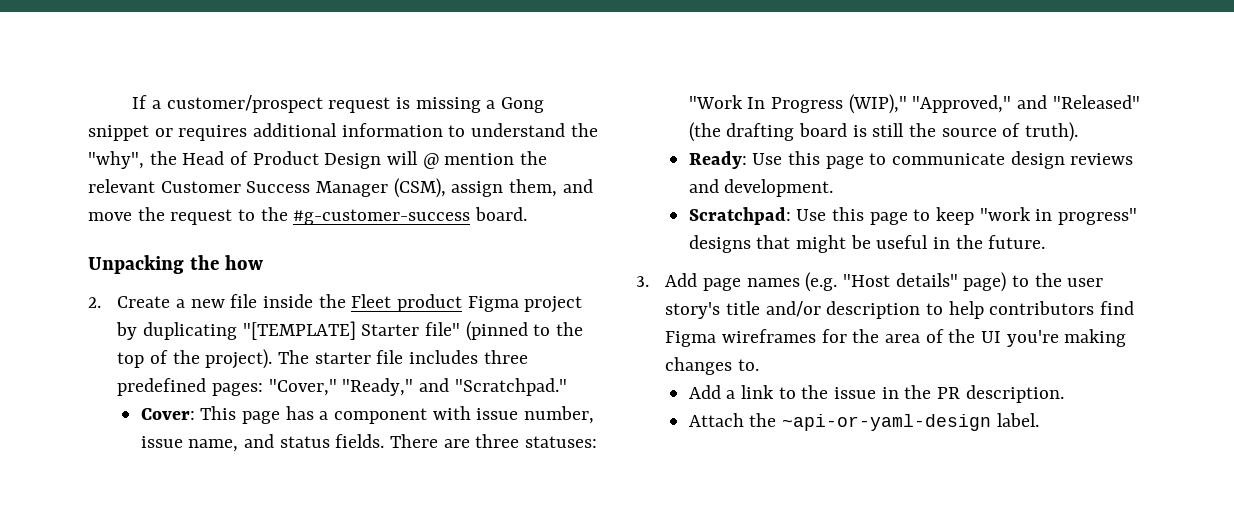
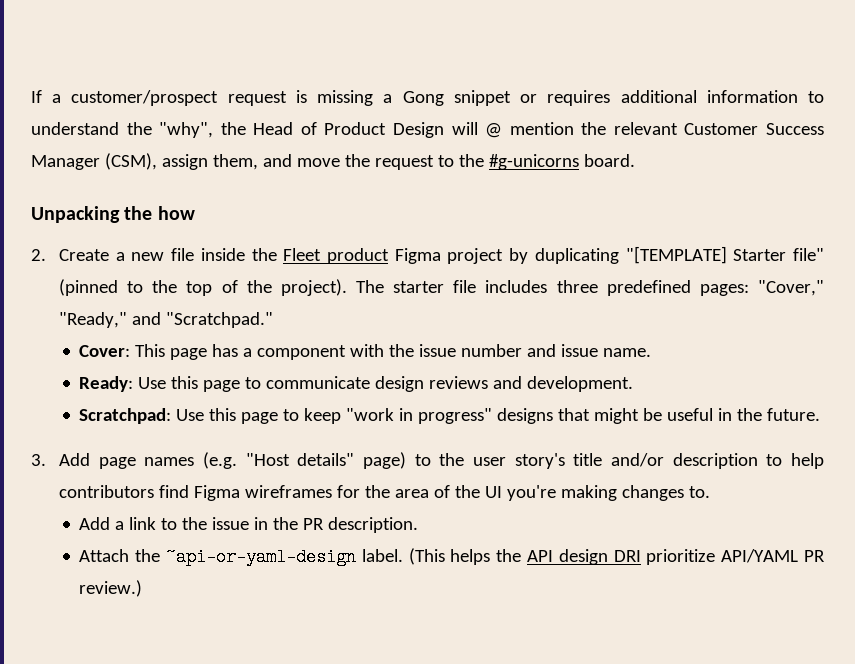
[293,209,471,225] #g-customer-success -> [488,154,579,170] #g-unicorns
[476,406,594,424] [140,434,597,452] [688,94,1140,114] [688,122,1078,142] issue number, issue name, and status fields. There are three statuses: "Work In Progress (WIP)," "Approved," and "Released" (the drafting board is still the source of truth). -> [389,344,652,357] the issue number and issue name.
(1039, 420) none -> [408,548,826,565] [79,580,143,597] (This helps the API design DRI prioritize API/YAML PR review.)

